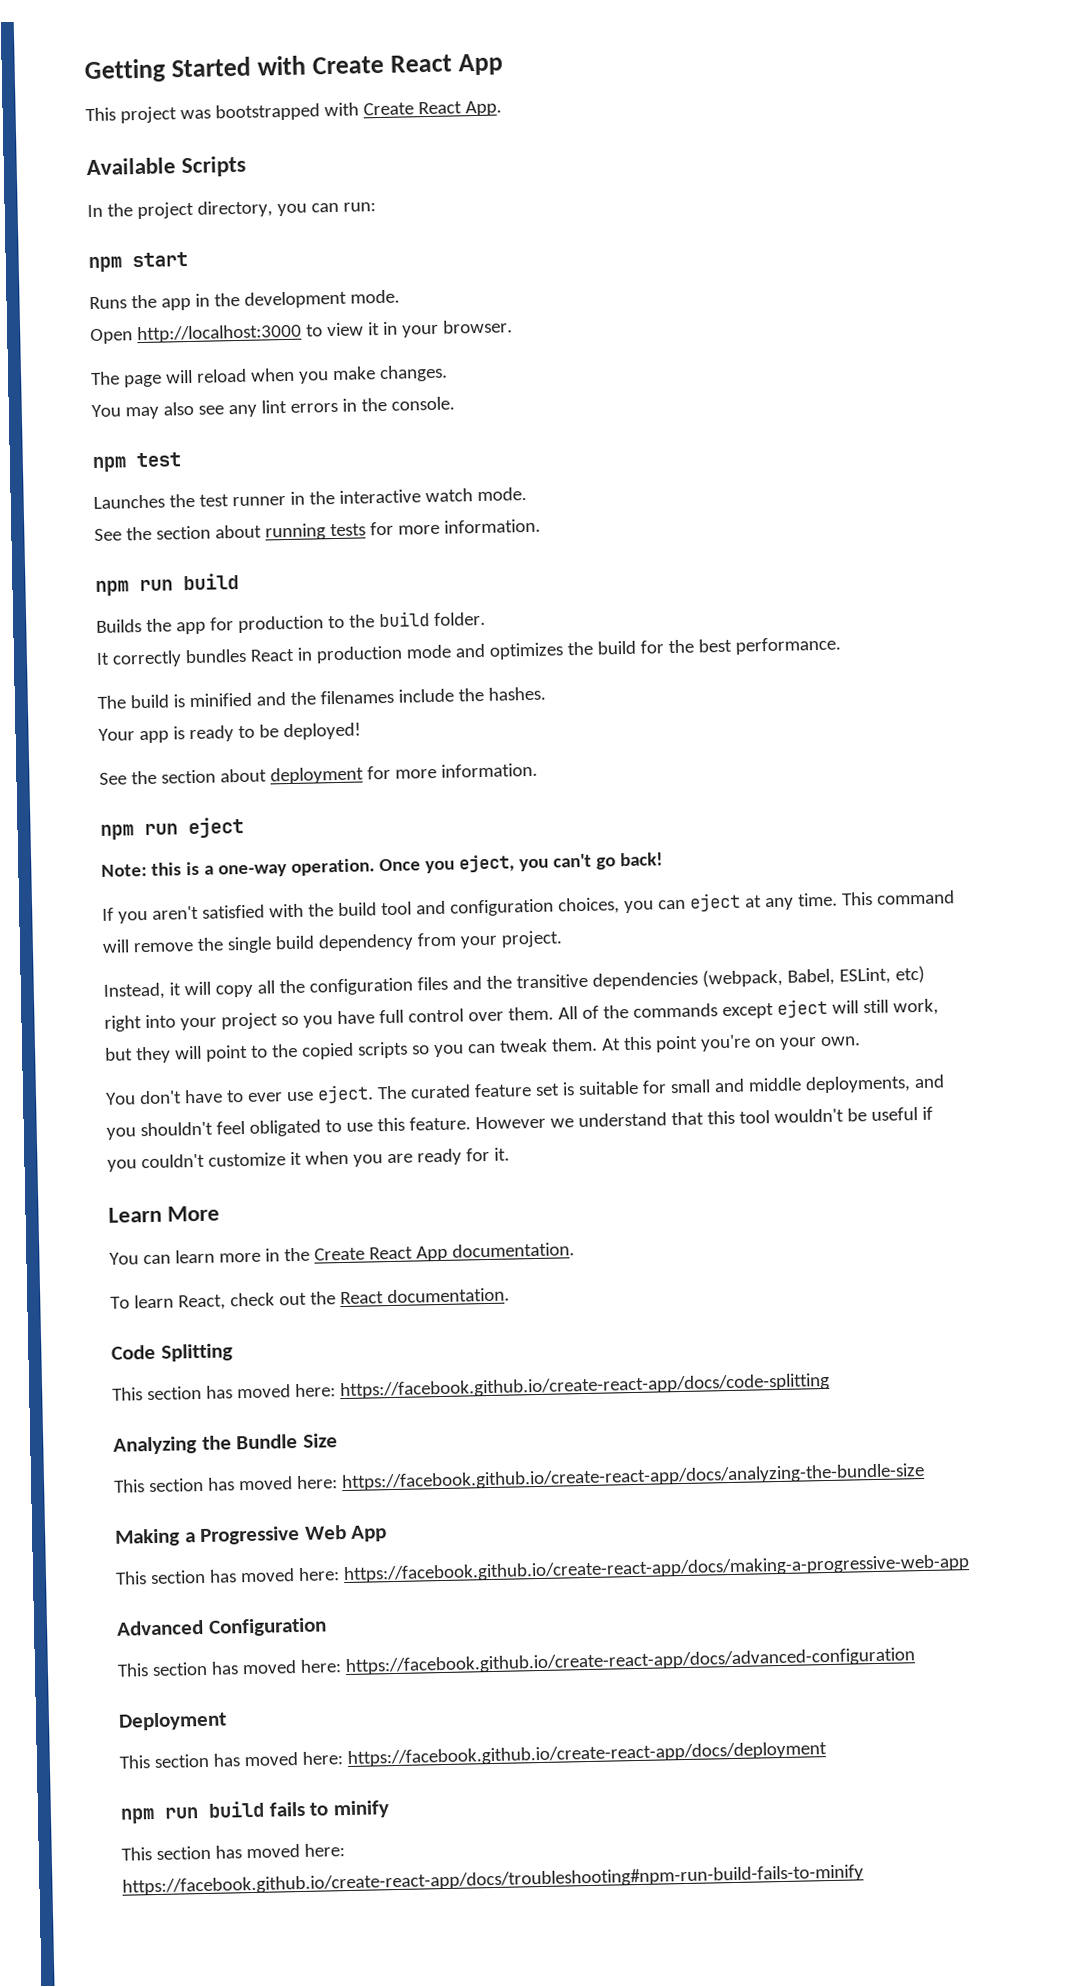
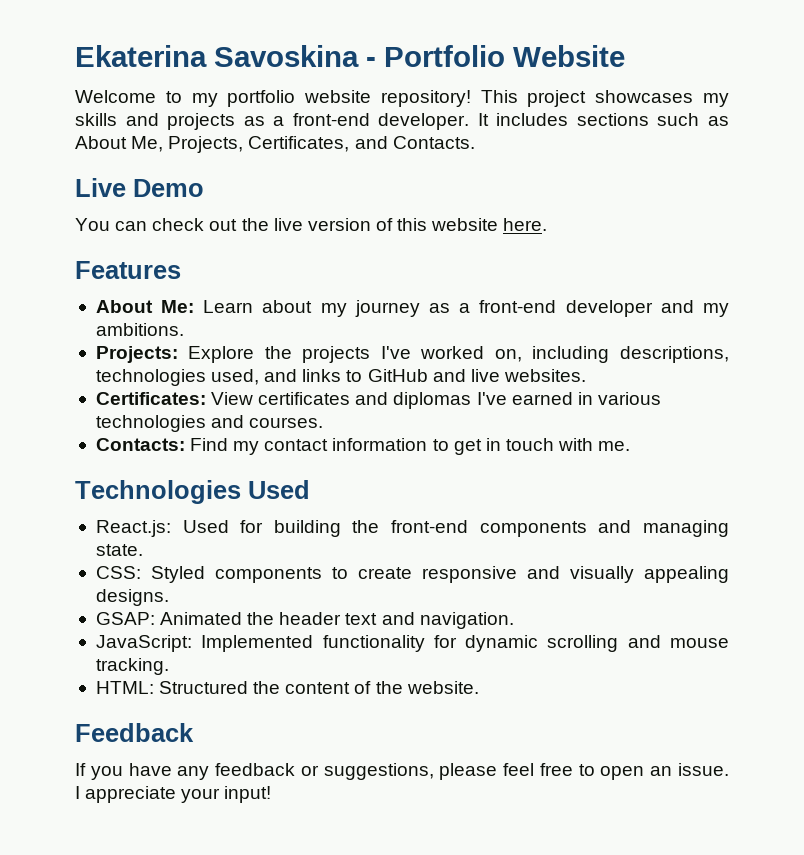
[84,53,504,84] [85,100,502,124] [86,155,247,178] [87,200,376,220] [88,252,188,273] [89,289,400,311] [90,319,513,345] [90,364,448,388] [91,396,455,420] [92,452,181,473] [93,487,527,510] [94,518,541,542] [95,573,239,596] [96,611,486,635] [96,636,841,668] [97,686,546,709] [98,722,361,744] [99,762,538,785] [100,816,244,840] [101,852,663,878] [102,890,955,924] [102,930,563,954] [103,965,925,1000] [104,998,939,1032] [105,1034,861,1064] [105,1074,945,1105] [106,1106,933,1140] [107,1147,510,1172] [108,1205,221,1223] [109,1242,575,1265] [110,1287,510,1311] [111,1343,233,1362] [112,1372,830,1401] [113,1433,338,1455] [114,1462,925,1493] [115,1524,388,1547] [115,1554,970,1585] [116,1617,327,1637] [117,1647,915,1677] [118,1711,227,1731] [119,1741,827,1769] [120,1800,390,1824] [121,1843,345,1861] [122,1864,864,1896] Getting Started with Create React App // This project was bootstrapped with Create React App. // Available Scripts // In the project directory, you can run: // npm start // Runs the app in the development mode. // Open http://localhost:3000 to view it in your browser. // The page will reload when you make changes. // You may also see any lint errors in the console. // npm test // Launches the test runner in the interactive watch mode. // See the section about running tests for more information. // npm run build // Builds the app for production to the build folder. // It correctly bundles React in production mode and optimizes the build for the best performance. // The build is minified and the filenames include the hashes. // Your app is ready to be deployed! // See the section about deployment for more information. // npm run eject // Note: this is a one-way operation. Once you eject, you can't go back! // If you aren't satisfied with the build tool and configuration choices, you can eject at any time. This command will remove the single build dependency from your project. // Instead, it will copy all the configuration files and the transitive dependencies (webpack, Babel, ESLint, etc) right into your project so you have full control over them. All of the commands except eject will still work, but they will point to the copied scripts so you can tweak them. At this point you're on your own. // You don't have to ever use eject. The curated feature set is suitable for small and middle deployments, and you shouldn't feel obligated to use this feature. However we understand that this tool wouldn't be useful if you couldn't customize it when you are ready for it. // Learn More // You can learn more in the Create React App documentation. // To learn React, check out the React documentation. // Code Splitting // This section has moved here: https://facebook.github.io/create-react-app/docs/code-splitting // Analyzing the Bundle Size // This section has moved here: https://facebook.github.io/create-react-app/docs/analyzing-the-bundle-size // Making a Progressive Web App // This section has moved here: https://facebook.github.io/create-react-app/docs/making-a-progressive-web-app // Advanced Configuration // This section has moved here: https://facebook.github.io/create-react-app/docs/advanced-configuration // Deployment // This section has moved here: https://facebook.github.io/create-react-app/docs/deployment // npm run build fails to minify // This section has moved here: https://facebook.github.io/create-react-app/docs/troubleshooting#npm-run-build-fails-to-minify -> [75,45,625,67] [75,90,729,107] [75,113,729,130] [75,136,475,153] [75,178,204,197] [75,218,548,231] [75,261,181,279] [95,300,729,317] [95,323,184,336] [95,346,729,363] [95,369,586,386] [95,392,661,409] [95,415,324,432] [95,438,631,455] [75,480,310,504] [95,520,730,537] [95,544,143,556] [95,566,729,583] [95,589,169,606] [95,612,514,629] [95,635,729,652] [95,658,169,675] [95,681,479,694] [75,723,194,742] [75,763,729,780] [75,786,272,803] Ekaterina Savoskina - Portfolio Website // Welcome to my portfolio website repository! This project showcases my skills and projects as a front-end developer. It includes sections such as About Me, Projects, Certificates, and Contacts. // Live Demo // You can check out the live version of this website here. // Features // About Me: Learn about my journey as a front-end developer and my ambitions. // Projects: Explore the projects I've worked on, including descriptions, technologies used, and links to GitHub and live websites. // Certificates: View certificates and diplomas I've earned in various technologies and courses. // Contacts: Find my contact information to get in touch with me. // Technologies Used // React.js: Used for building the front-end components and managing state. // CSS: Styled components to create responsive and visually appealing designs. // GSAP: Animated the header text and navigation. // JavaScript: Implemented functionality for dynamic scrolling and mouse tracking. // HTML: Structured the content of the website. // Feedback // If you have any feedback or suggestions, please feel free to open an issue. I appreciate your input!

